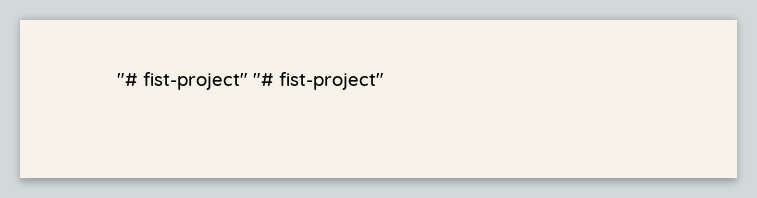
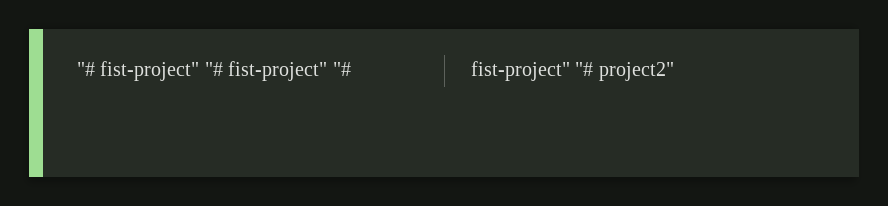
[117,72,384,90] "# fist-project" "# fist-project" -> [77,61,674,81] "# fist-project" "# fist-project" "# fist-project" "# project2"

